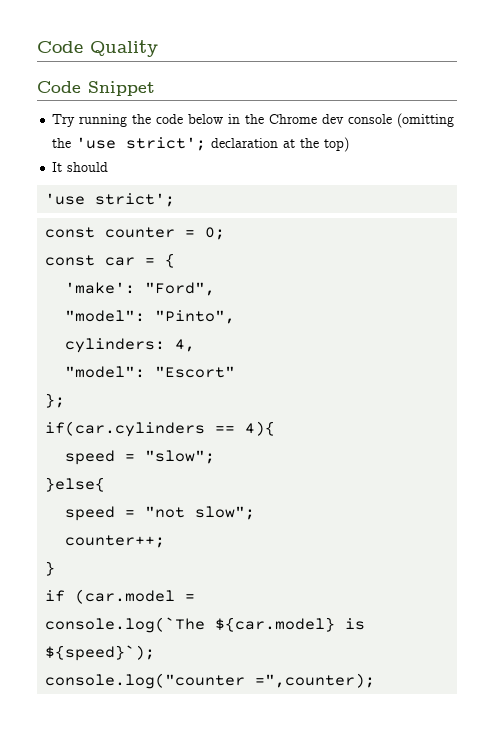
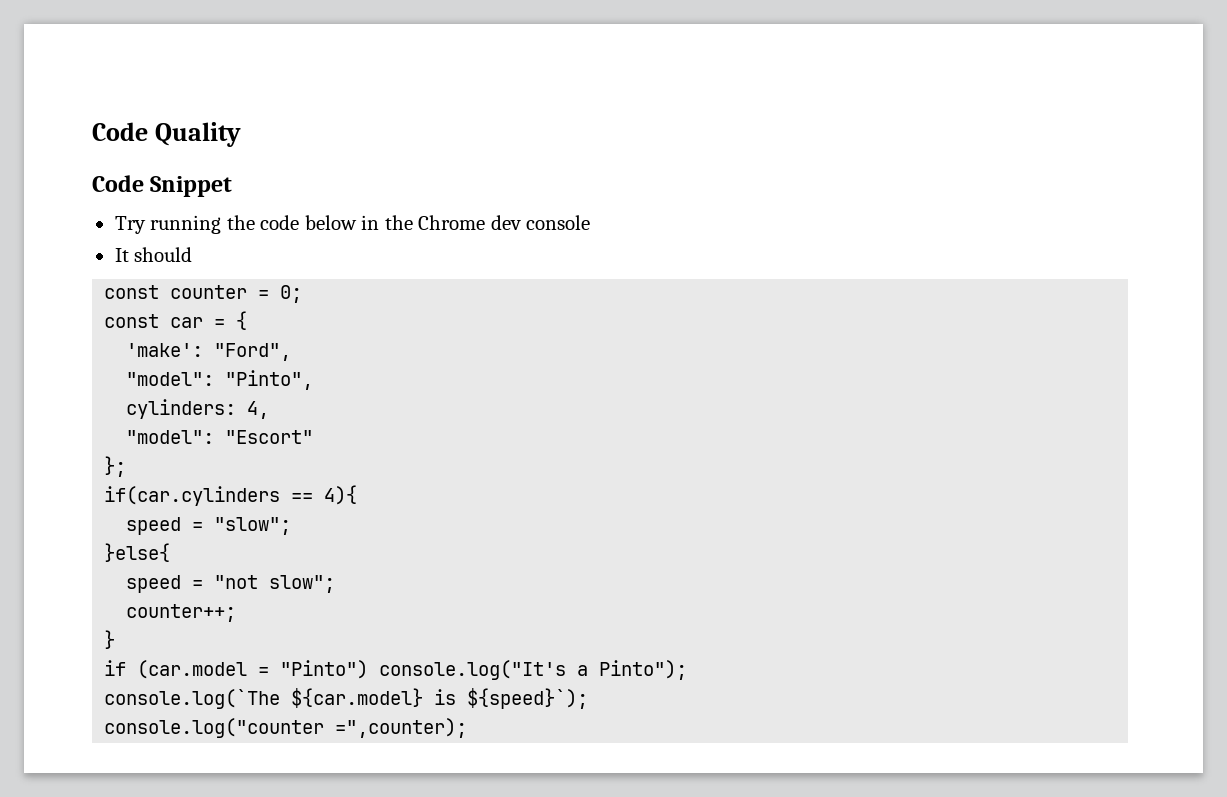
[397,113,455,128] [52,137,350,152] (omitting the 'use strict'; declaration at the top) -> (591, 222) none
[45,193,176,207] // 'use strict'; -> (193, 254) none
(196, 597) none -> [280,660,688,680] "Pinto") console.log("It's a Pinto");

